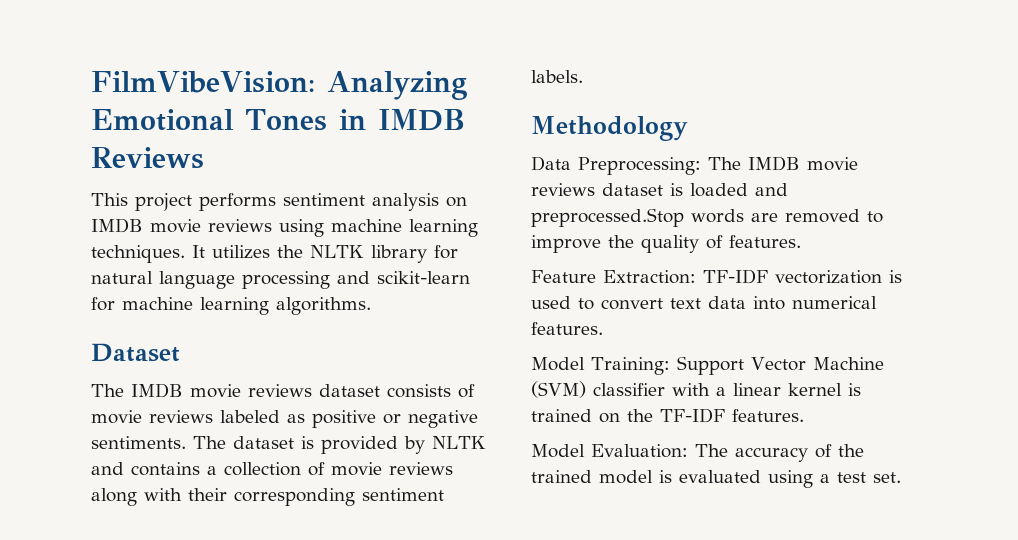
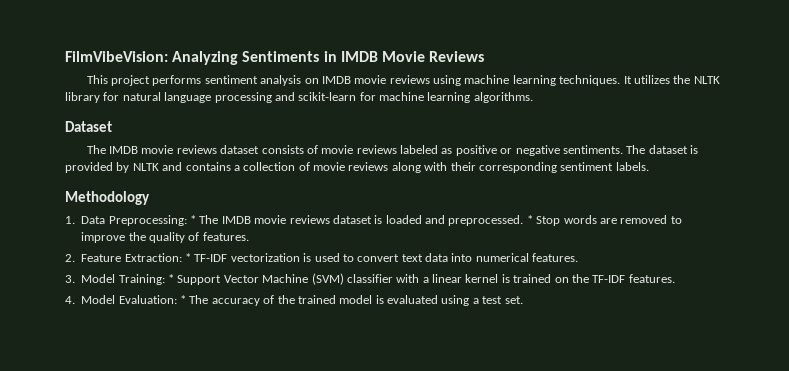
[91,109,327,131] Emotional Tones -> [242,51,320,62] Sentiments
(465, 120) none -> [381,51,425,62] Movie
(688, 128) none -> [65,216,75,224] 1.
(701, 166) none -> [190,215,196,224] *
[531,208,684,227] preprocessed.Stop -> [448,215,561,226] preprocessed. * Stop
(801, 241) none -> [65,254,75,262] 2.
(696, 277) none -> [185,253,191,262] *
(603, 328) none -> [65,275,75,283] 3.
(670, 366) none -> [168,274,174,283] *
(804, 415) none -> [65,296,75,304] 4.
(688, 451) none -> [180,295,186,304] *

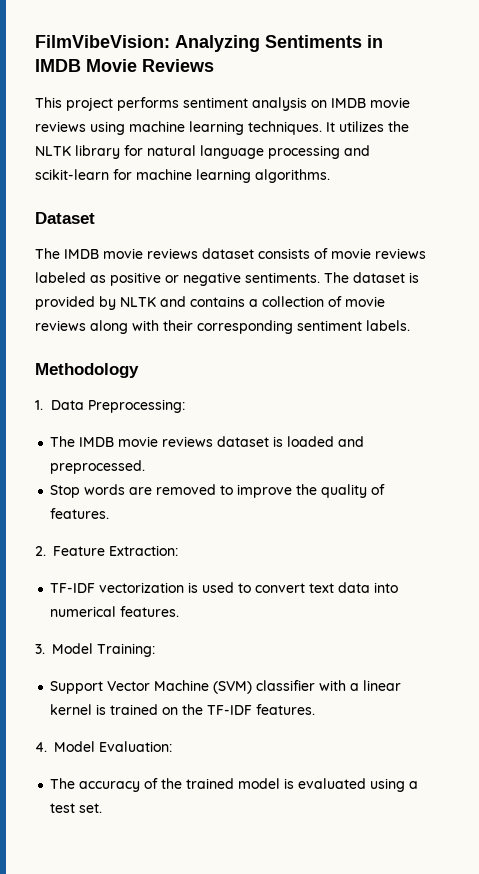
[190,215,196,224] * -> (185, 406) //
[526,215,533,224] * -> (146, 467) //
[185,253,191,262] * -> (178, 550) //
[168,274,174,283] * -> (155, 650) //
[180,295,186,304] * -> (172, 746) //

